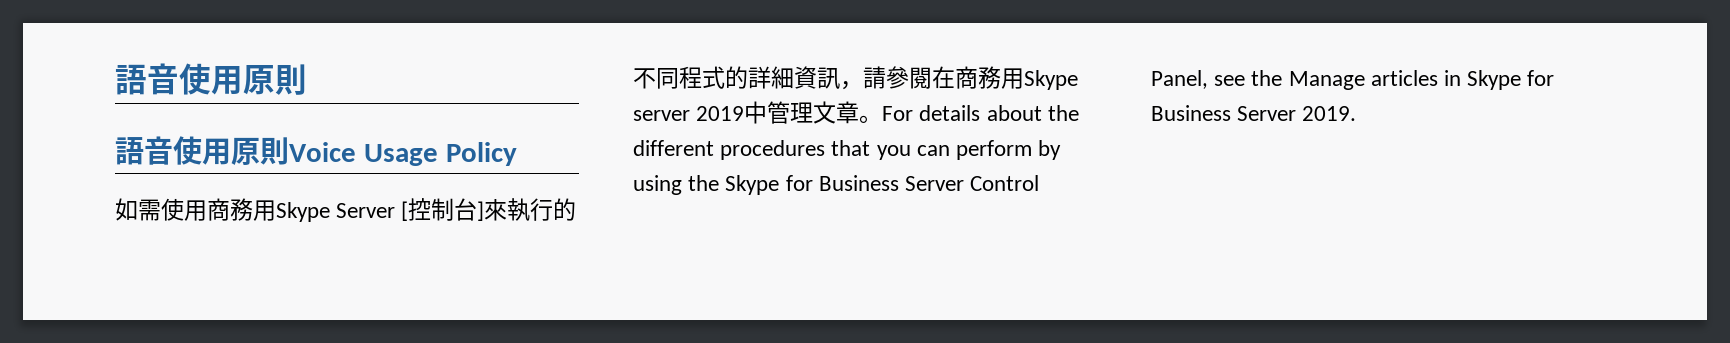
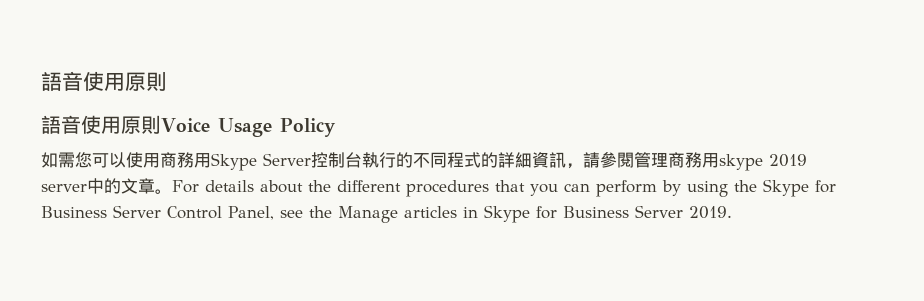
(161, 210) none -> [75,152,126,168] 您可以
[401,198,508,221] [控制台]來 -> [311,152,362,168] 控制台
[932,66,1078,90] [633,101,814,124] 在商務用Skype server 2019中管理 -> [634,152,807,171] [41,178,121,194] 管理商務用skype 2019 server中的

